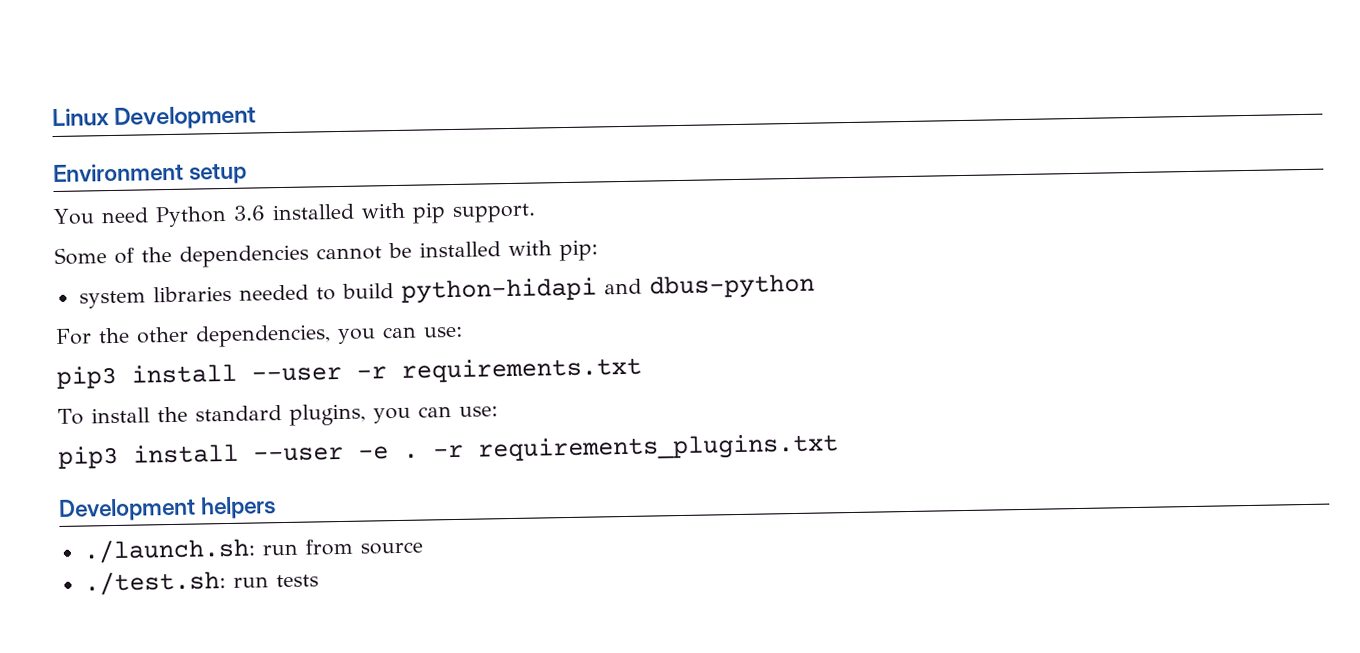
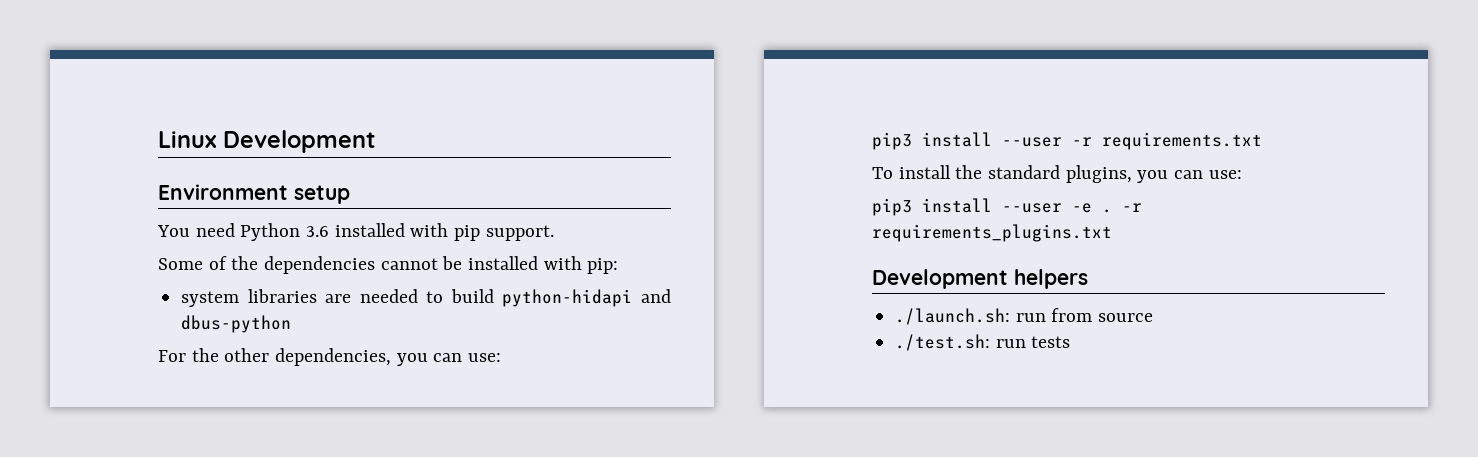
(232, 294) none -> [325,294,352,303] are

